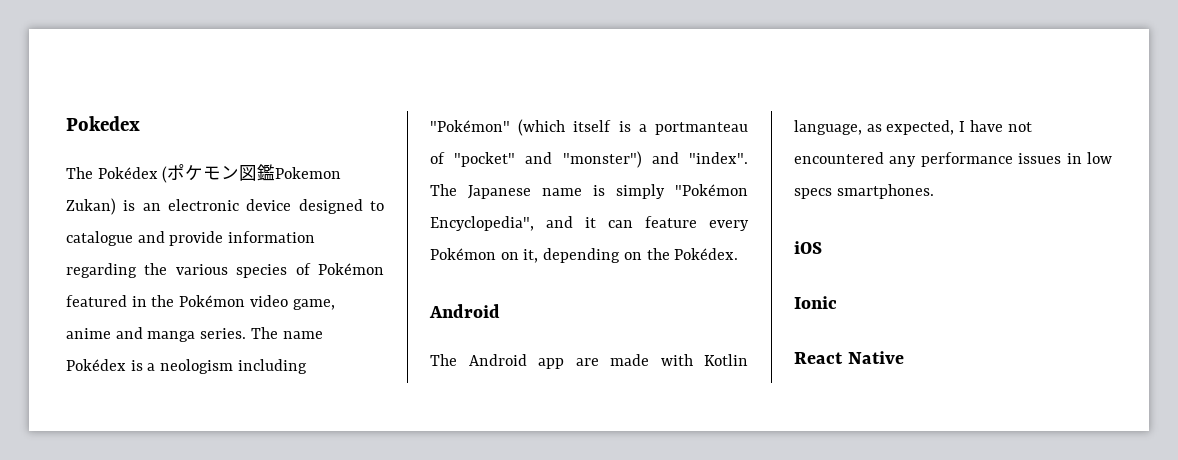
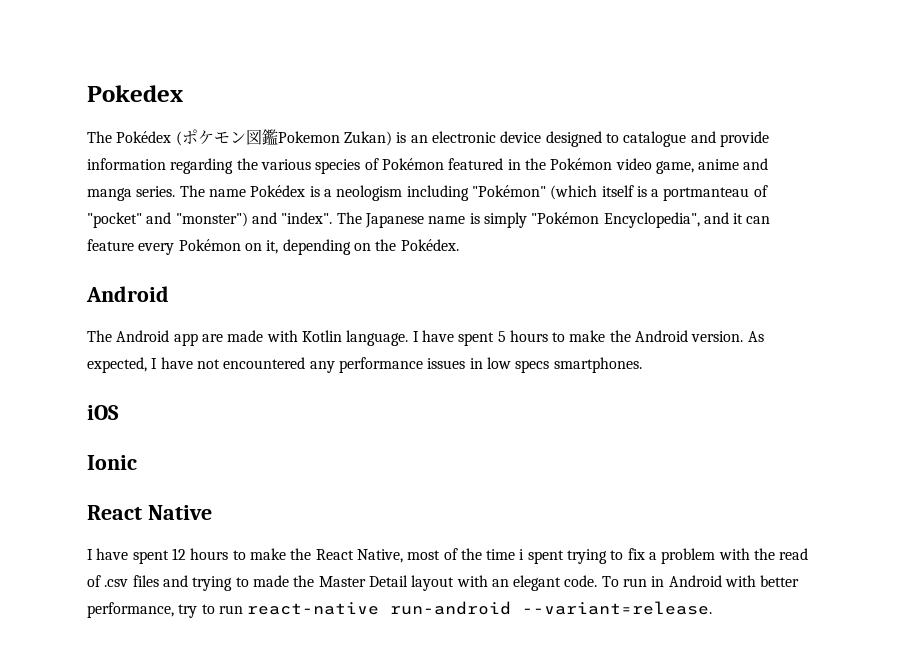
[794,120,882,135] language, as -> [346,330,764,346] language. I have spent 5 hours to make the Android version. As
(904, 357) none -> [87,548,809,564] [87,575,800,591] [87,601,713,618] // I have spent 12 hours to make the React Native, most of the time i spent trying to fix a problem with the read of .csv files and trying to made the Master Detail layout with an elegant code. To run in Android with better performance, try to run react-native run-android --variant=release.

